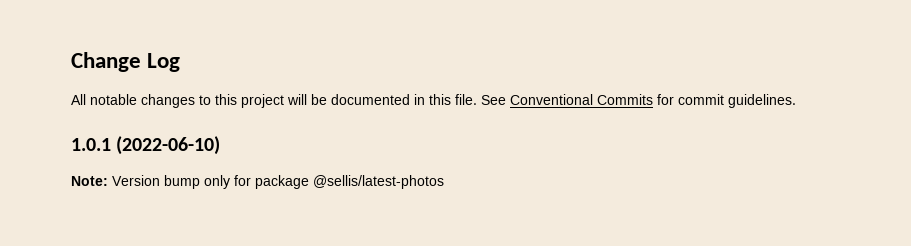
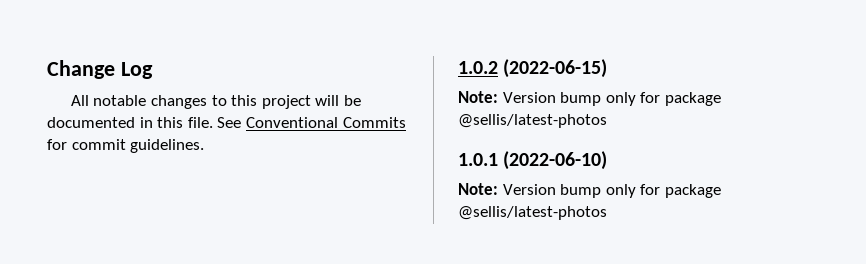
(796, 101) none -> [458,59,608,78] [458,91,721,106] [458,114,607,128] // 1.0.2 (2022-06-15) // Note: Version bump only for package @sellis/latest-photos

